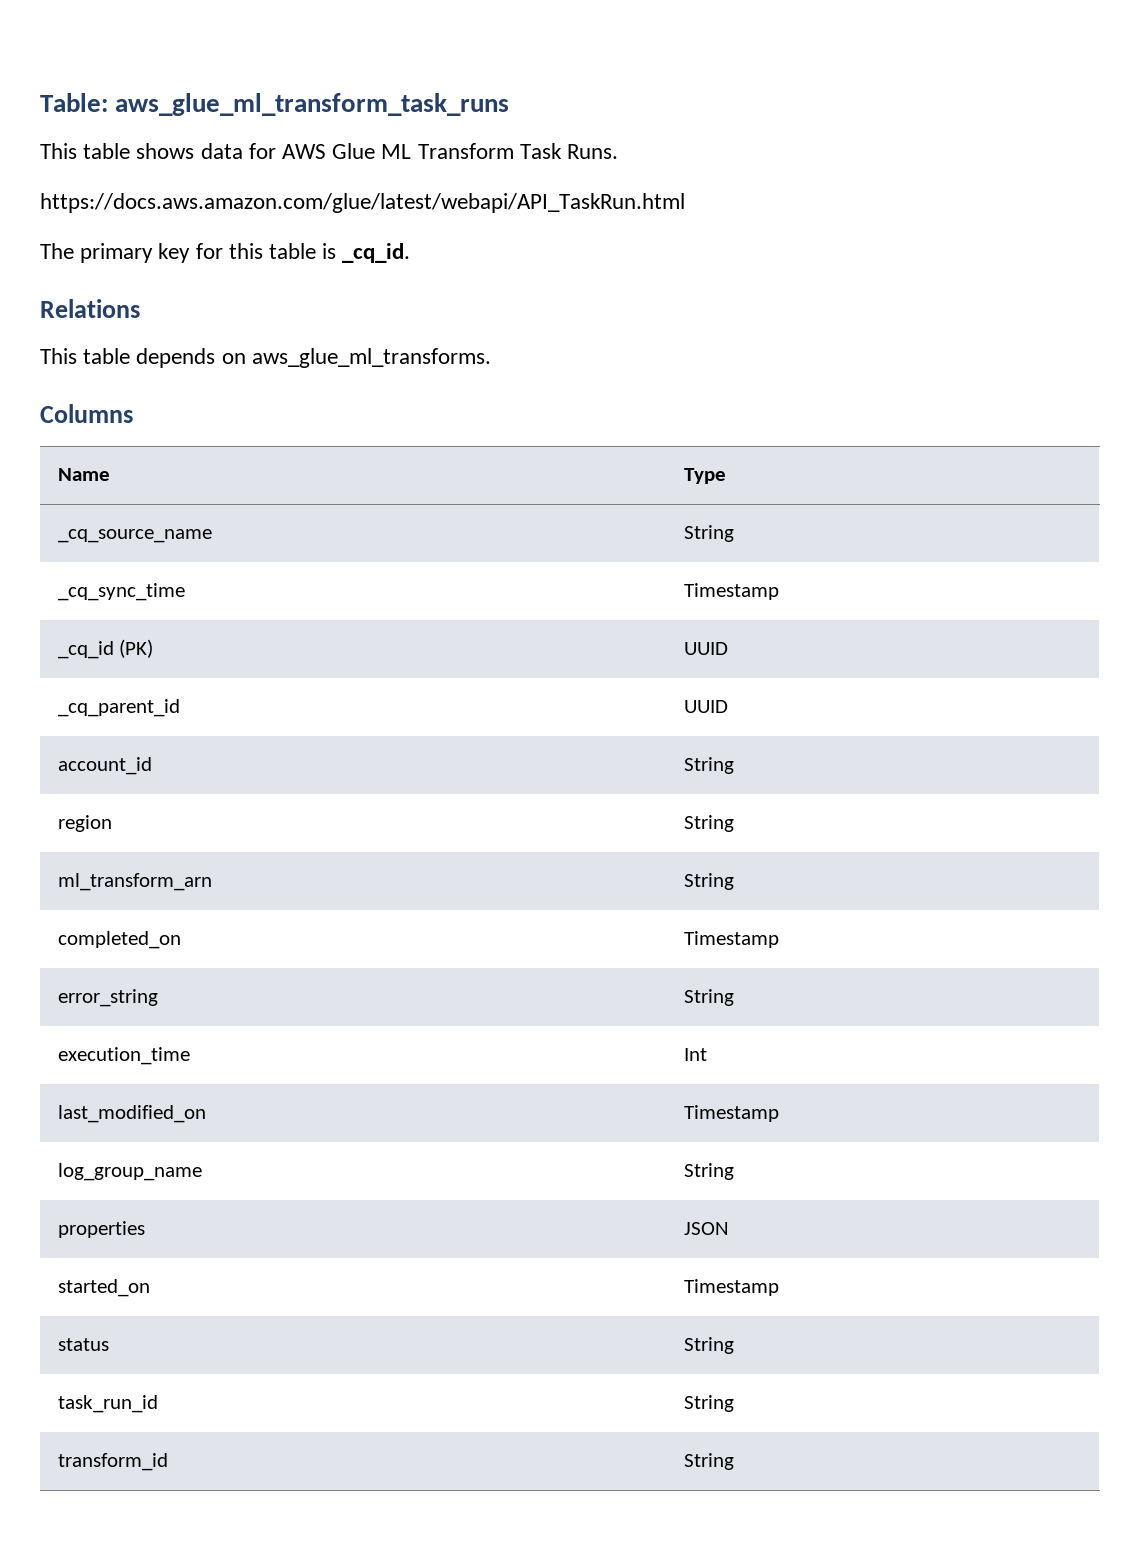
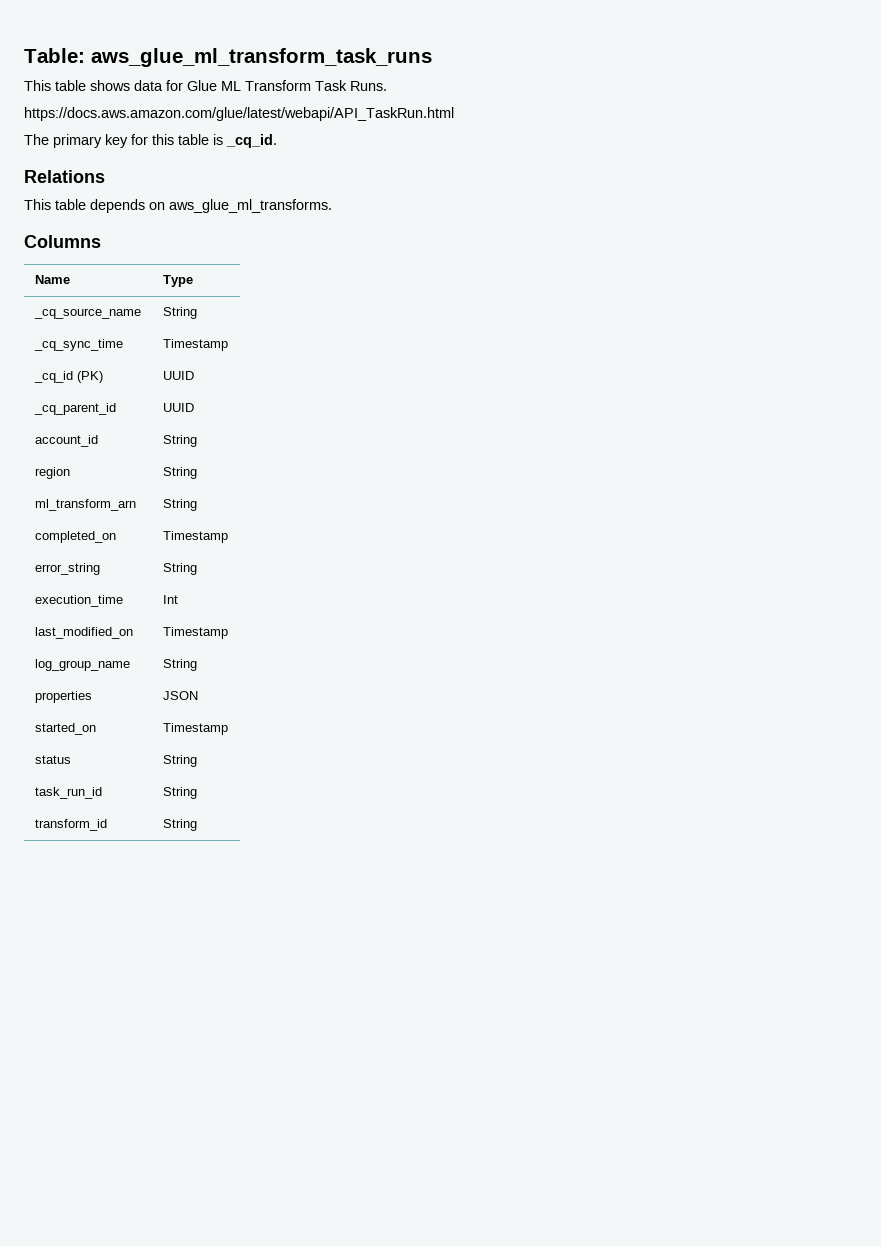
[282,144,327,159] AWS -> (183, 85) none

